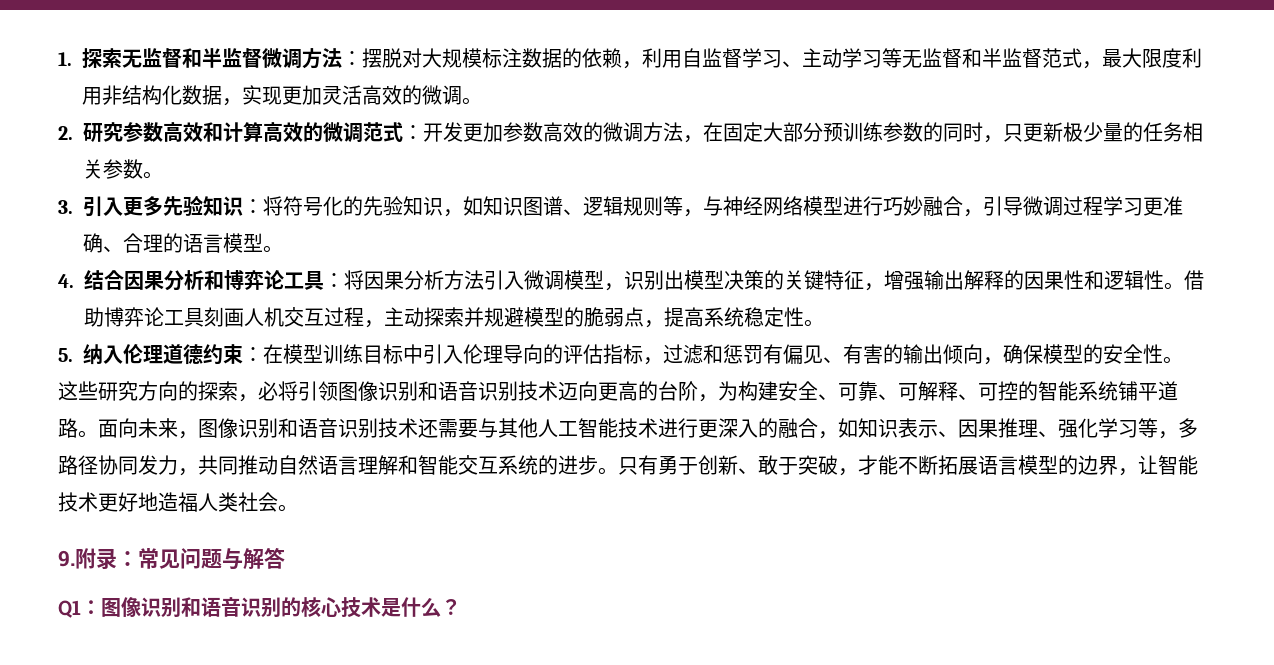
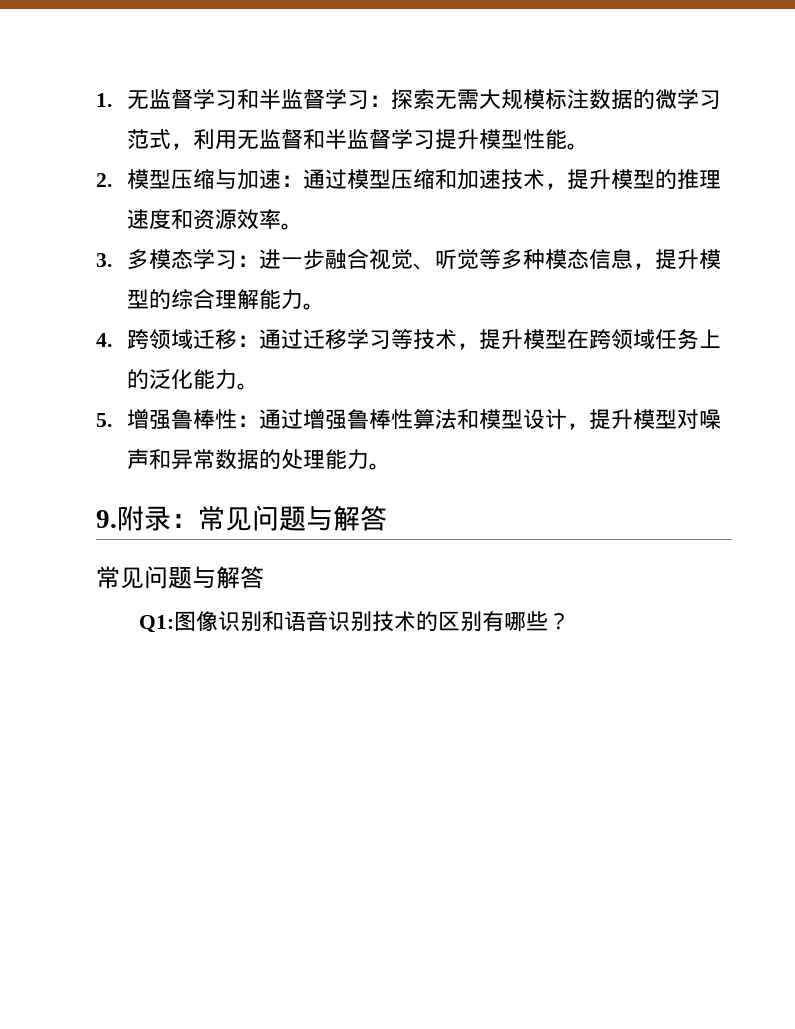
[82,48,1202,69] [82,85,482,106] [58,122,1203,143] [83,159,163,179] [58,195,1183,217] [83,233,283,253] [58,270,1204,291] [84,307,824,328] [58,344,1183,365] [58,381,1178,402] [58,418,1198,439] [58,455,1198,476] [58,492,278,512] 探索无监督和半监督微调方法：摆脱对大规模标注数据的依赖，利用自监督学习、主动学习等无监督和半监督范式，最大限度利用非结构化数据，实现更加灵活高效的微调。 // 2.研究参数高效和计算高效的微调范式：开发更加参数高效的微调方法，在固定大部分预训练参数的同时，只更新极少量的任务相关参数。 // 3.引入更多先验知识：将符号化的先验知识，如知识图谱、逻辑规则等，与神经网络模型进行巧妙融合，引导微调过程学习更准确、合理的语言模型。 // 4.结合因果分析和博弈论工具：将因果分析方法引入微调模型，识别出模型决策的关键特征，增强输出解释的因果性和逻辑性。借助博弈论工具刻画人机交互过程，主动探索并规避模型的脆弱点，提高系统稳定性。 // 5.纳入伦理道德约束：在模型训练目标中引入伦理导向的评估指标，过滤和惩罚有偏见、有害的输出倾向，确保模型的安全性。 // 这些研究方向的探索，必将引领图像识别和语音识别技术迈向更高的台阶，为构建安全、可靠、可解释、可控的智能系统铺平道路。面向未来，图像识别和语音识别技术还需要与其他人工智能技术进行更深入的融合，如知识表示、因果推理、强化学习等，多路径协同发力，共同推动自然语言理解和智能交互系统的进步。只有勇于创新、敢于突破，才能不断拓展语言模型的边界，让智能技术更好地造福人类社会 -> [126,89,721,110] [126,129,589,150] [96,169,721,190] [126,209,303,230] [96,248,721,270] [126,288,325,310] [96,329,721,350] [126,369,259,390] [96,409,721,430] [126,449,369,470] 无监督学习和半监督学习：探索无需大规模标注数据的微学习范式，利用无监督和半监督学习提升模型性能。 // 2.模型压缩与加速：通过模型压缩和加速技术，提升模型的推理速度和资源效率。 // 3.多模态学习：进一步融合视觉、听觉等多种模态信息，提升模型的综合理解能力。 // 4.跨领域迁移：通过迁移学习等技术，提升模型在跨领域任务上的泛化能力。 // 5.增强鲁棒性：通过增强鲁棒性算法和模型设计，提升模型对噪声和异常数据的处理能力
[58,597,441,618] Q1：图像识别和语音识别的核心技术是什么 -> [96,566,264,589] [138,611,548,633] 常见问题与解答 // Q1:图像识别和语音识别技术的区别有哪些

